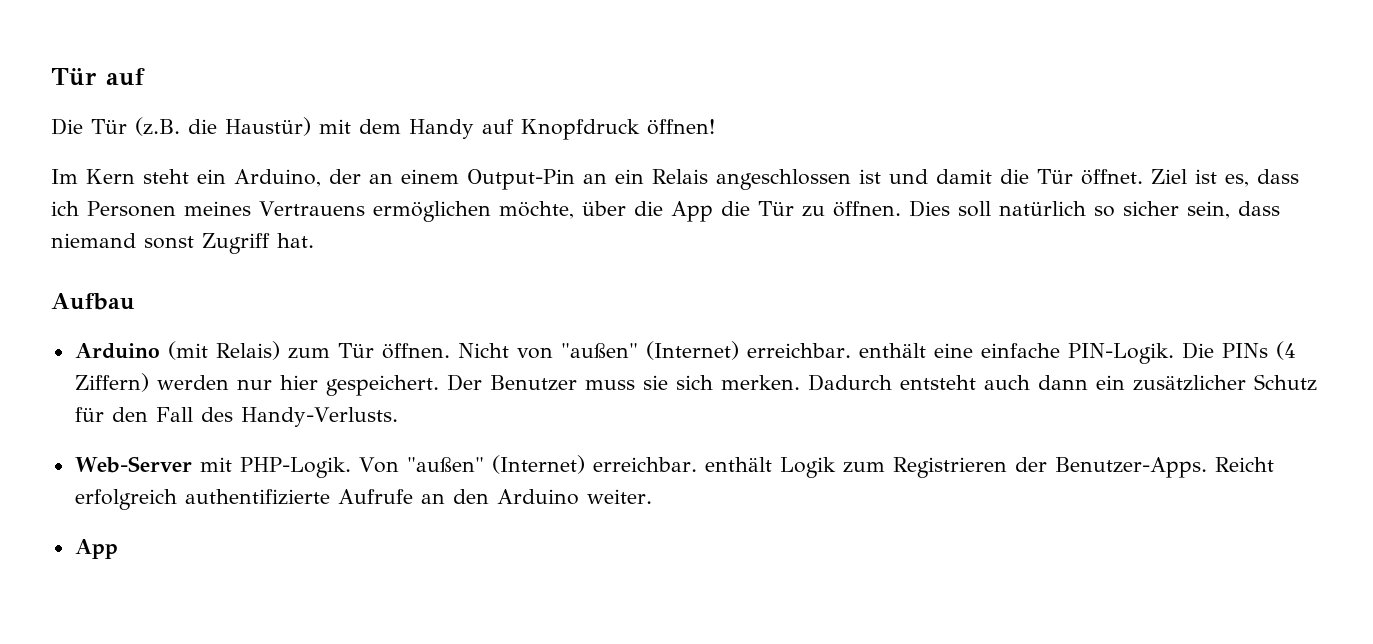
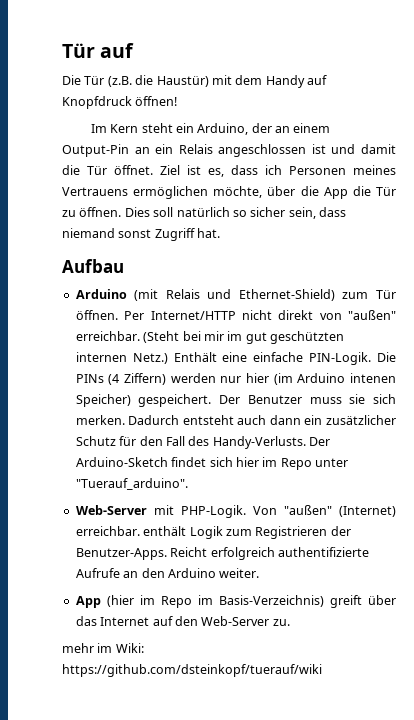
[215,341,926,360] Relais) zum Tür öffnen. Nicht von "außen" (Internet) erreichbar. enthält -> [165,289,396,301] [75,310,396,320] [75,331,344,344] [75,352,217,364] Relais und Ethernet-Shield) zum Tür öffnen. Per Internet/HTTP nicht direkt von "außen" erreichbar. (Steht bei mir im gut geschützten internen Netz.) Enthält
(318, 382) none -> [273,373,396,385] [75,394,131,407] (im Arduino intenen Speicher)
(398, 417) none -> [309,437,330,446] [75,457,348,470] [75,478,188,490] Der Arduino-Sketch findet sich hier im Repo unter "Tuerauf_arduino".
(118, 549) none -> [106,595,396,608] [75,616,290,626] [62,643,144,653] [62,664,322,677] (hier im Repo im Basis-Verzeichnis) greift über das Internet auf den Web-Server zu. // mehr im Wiki: https://github.com/dsteinkopf/tuerauf/wiki

